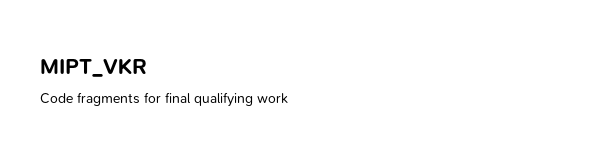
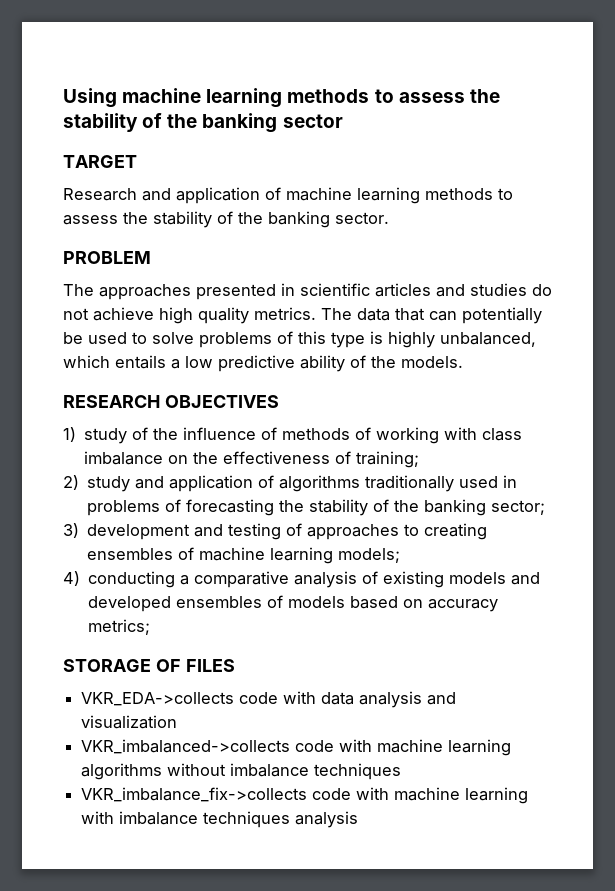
[40,58,147,77] [40,92,288,107] MIPT_VKR // Code fragments for final qualifying work -> [63,88,500,108] [63,113,343,133] [63,155,137,168] [63,187,513,204] [63,211,389,228] [63,251,151,264] [63,283,552,300] [63,307,542,324] [63,331,536,348] [63,355,463,372] [63,395,279,408] [63,427,523,444] [84,451,420,468] [63,475,518,492] [87,499,546,516] [63,523,488,540] [87,547,401,564] [63,571,541,588] [88,595,499,612] [88,619,151,635] [63,659,235,672] [81,691,457,708] [81,715,178,729] [81,739,512,756] [81,763,402,780] [81,787,529,804] [81,811,359,828] Using machine learning methods to assess the stability of the banking sector // TARGET // Research and application of machine learning methods to assess the stability of the banking sector. // PROBLEM // The approaches presented in scientific articles and studies do not achieve high quality metrics. The data that can potentially be used to solve problems of this type is highly unbalanced, which entails a low predictive ability of the models. // RESEARCH OBJECTIVES // 1) study of the influence of methods of working with class imbalance on the effectiveness of training; // 2) study and application of algorithms traditionally used in problems of forecasting the stability of the banking sector; // 3) development and testing of approaches to creating ensembles of machine learning models; // 4) conducting a comparative analysis of existing models and developed ensembles of models based on accuracy metrics; // STORAGE OF FILES // VKR_EDA->collects code with data analysis and visualization // VKR_imbalanced->collects code with machine learning algorithms without imbalance techniques // VKR_imbalance_fix->collects code with machine learning with imbalance techniques analysis

